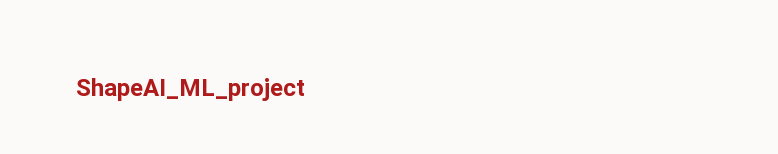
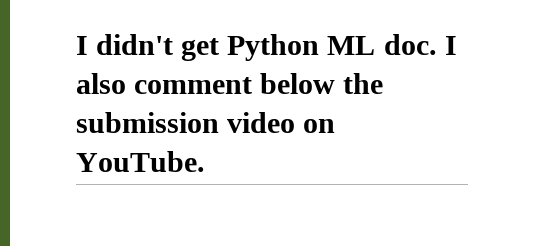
[76,78,305,101] ShapeAI_ML_project -> [76,34,457,61] [76,73,384,94] [76,112,336,133] [76,151,205,172] I didn't get Python ML doc. I also comment below the submission video on YouTube.

